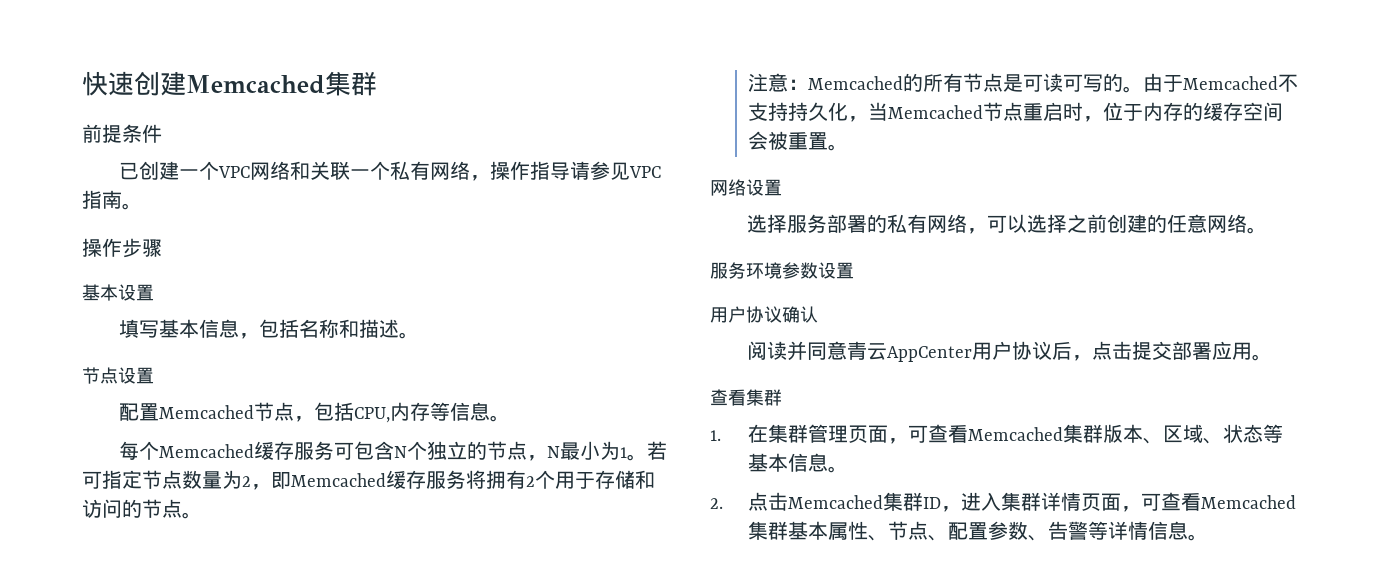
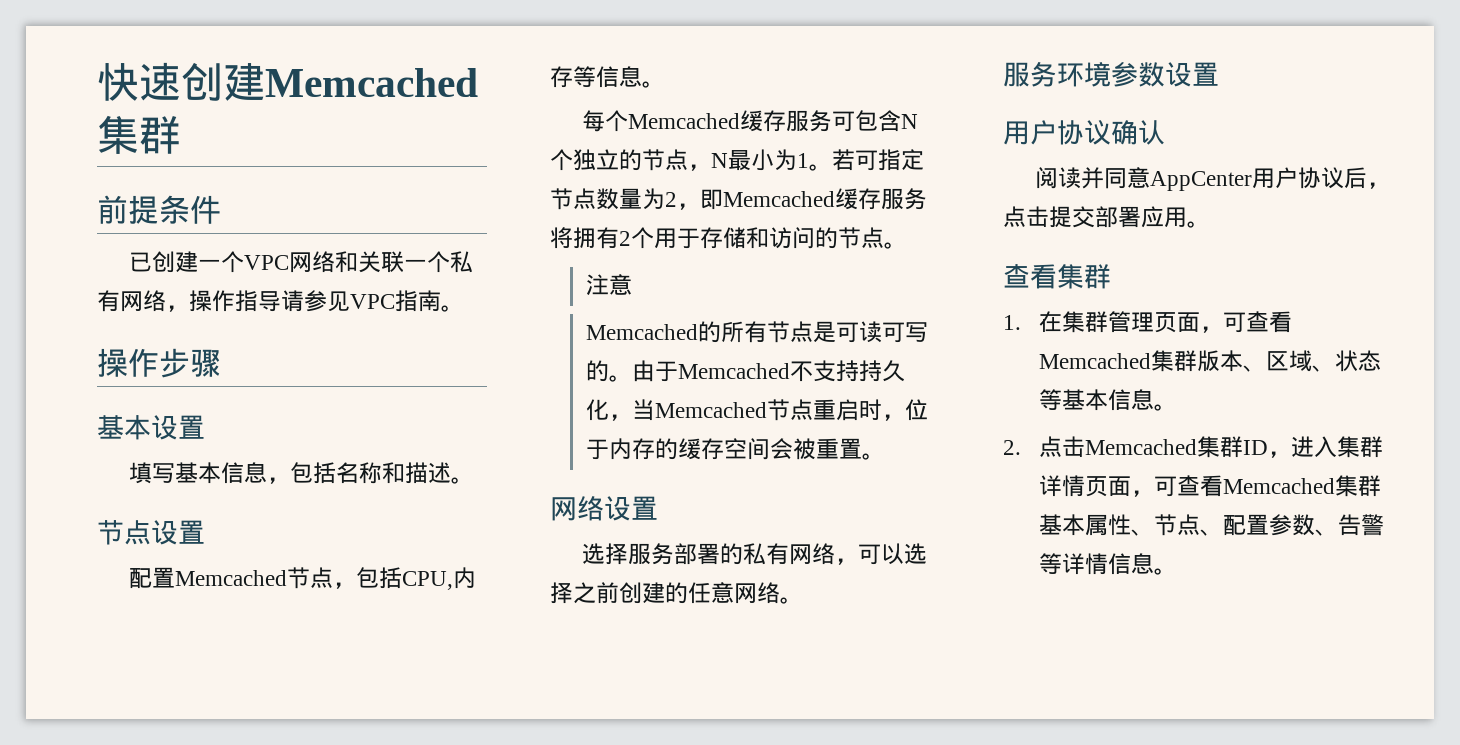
[788,79,809,90] ： -> (632, 284) //
[846,341,887,360] 青云 -> (1150, 177) none

